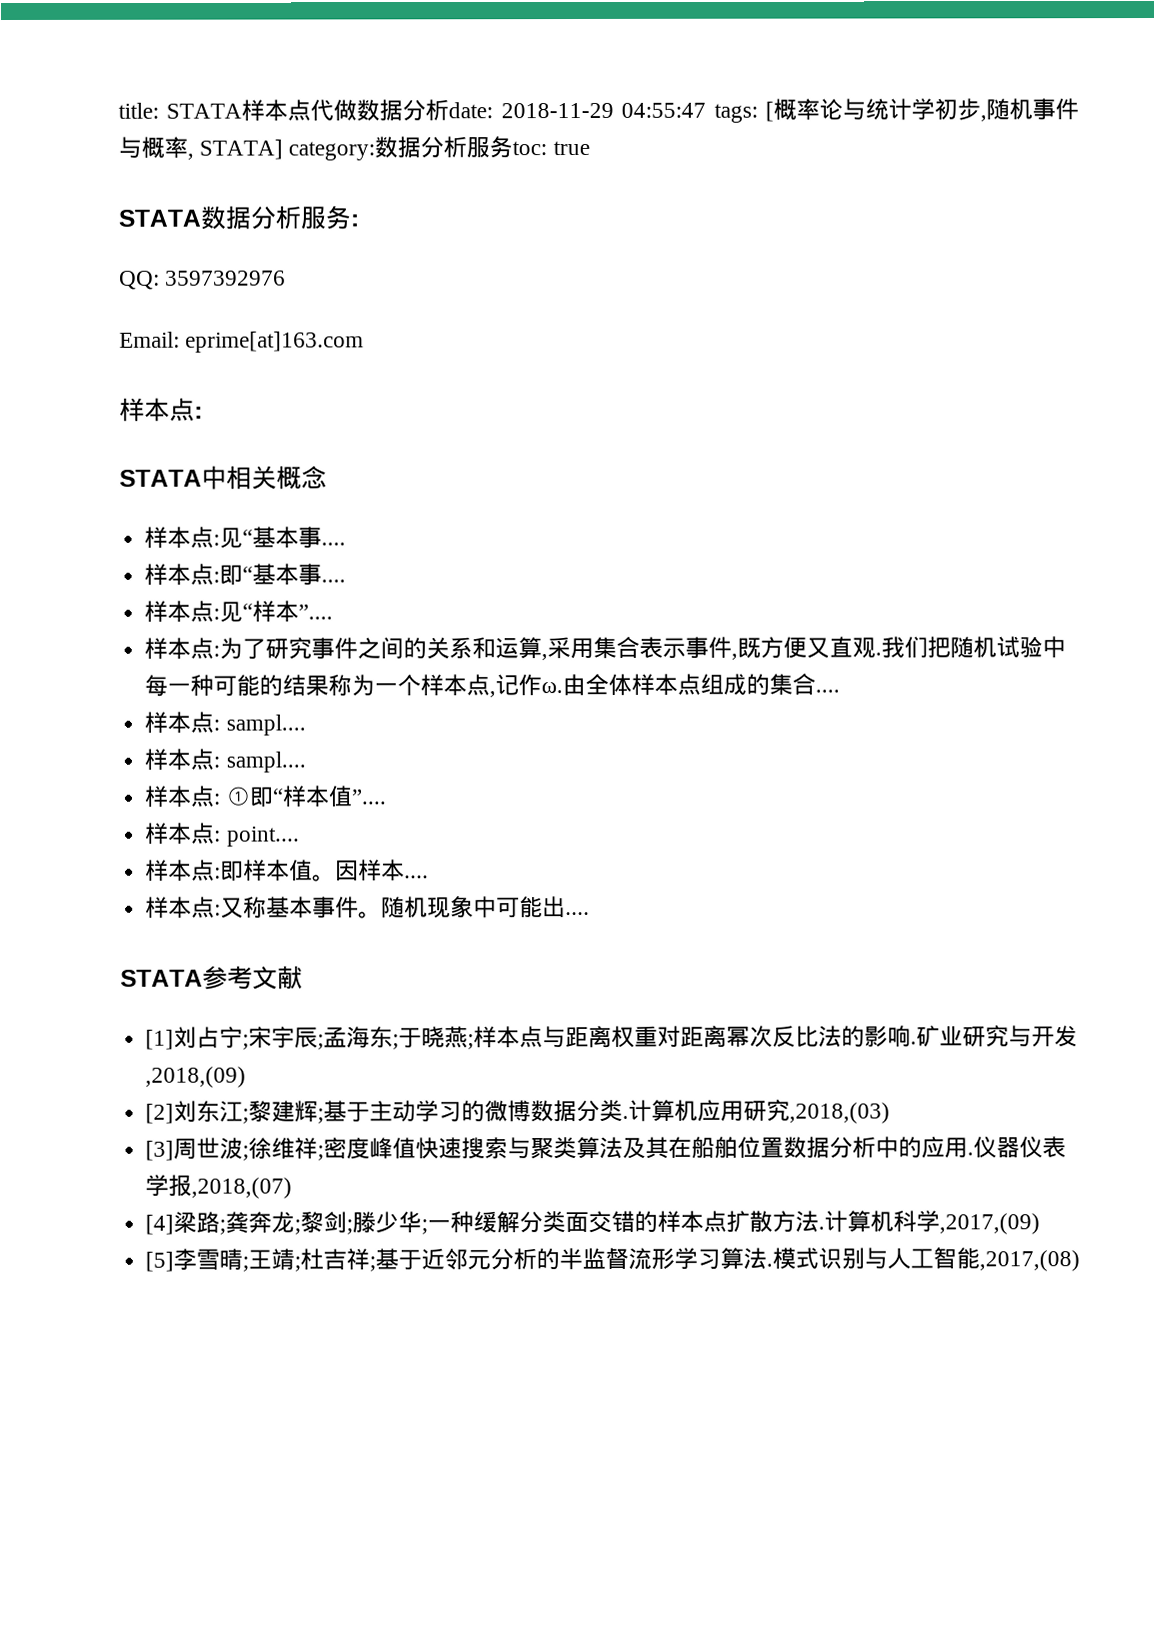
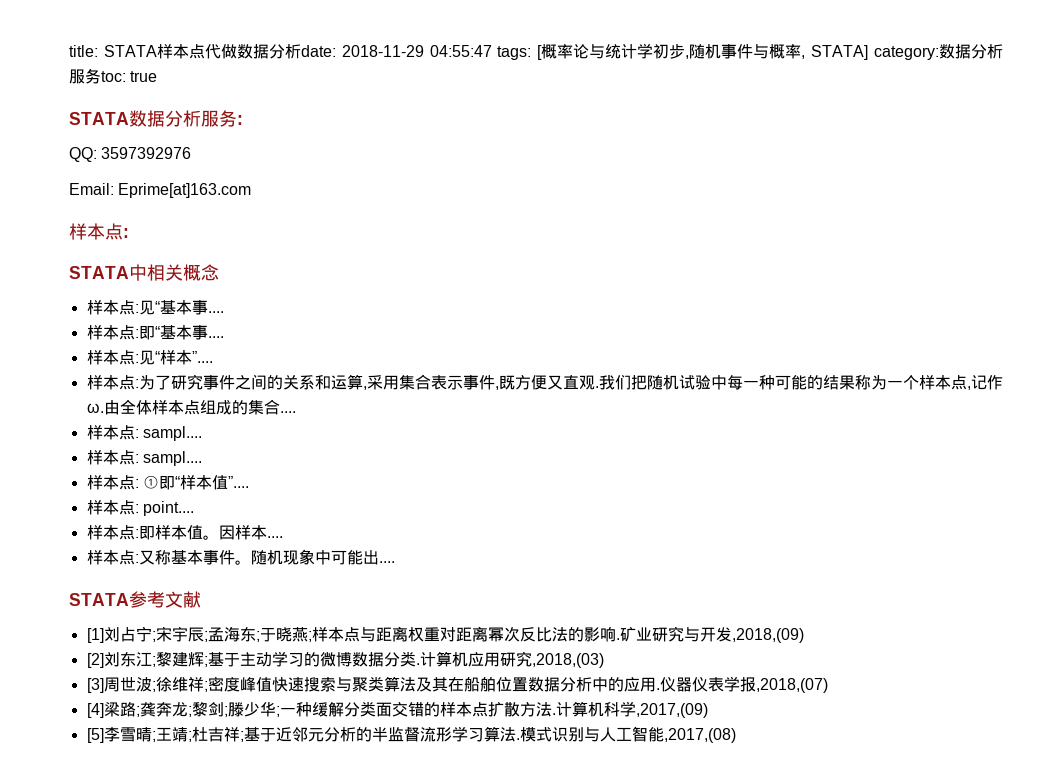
[185,331,365,353] eprime[at]163.com -> [118,183,252,198] Eprime[at]163.com

